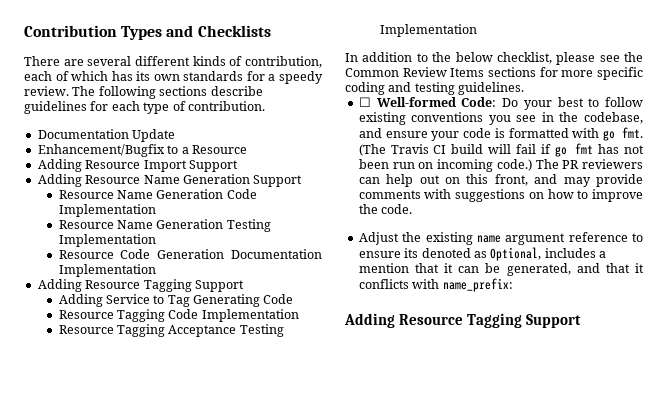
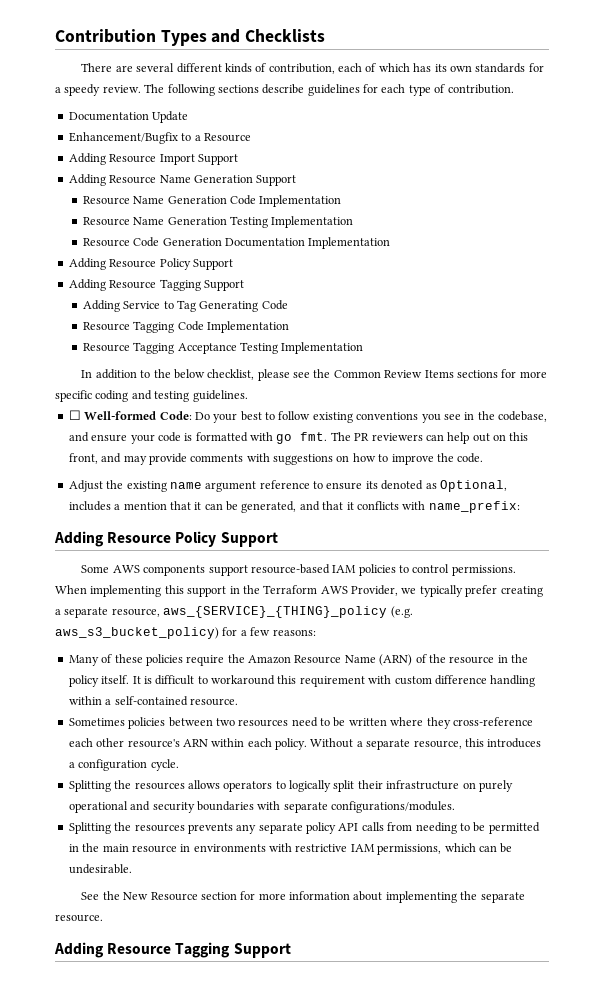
(156, 270) none -> [68,258,233,270] // Adding Resource Policy Support
[358,143,644,157] [358,159,532,172] (The Travis CI build will fail if go fmt has not been run on incoming code.) -> (328, 436) none
(513, 285) none -> [54,531,278,547] [81,564,516,576] [55,585,543,597] [55,606,413,618] [55,627,316,639] [68,654,528,666] [68,675,536,687] [68,696,238,706] [68,717,533,729] [68,738,542,750] [68,759,179,771] [68,780,513,792] [68,801,455,813] [68,822,540,834] [68,843,513,855] [68,864,132,874] [81,891,525,903] [55,914,103,922] // Adding Resource Policy Support // Some AWS components support resource-based IAM policies to control permissions. When implementing this support in the Terraform AWS Provider, we typically prefer creating a separate resource, aws_{SERVICE}_{THING}_policy (e.g. aws_s3_bucket_policy) for a few reasons: // Many of these policies require the Amazon Resource Name (ARN) of the resource in the policy itself. It is difficult to workaround this requirement with custom difference handling within a self-contained resource. // Sometimes policies between two resources need to be written where they cross-reference each other resource's ARN within each policy. Without a separate resource, this introduces a configuration cycle. // Splitting the resources allows operators to logically split their infrastructure on purely operational and security boundaries with separate configurations/modules. // Splitting the resources prevents any separate policy API calls from needing to be permitted in the main resource in environments with restrictive IAM permissions, which can be undesirable. // See the New Resource section for more information about implementing the separate resource.

